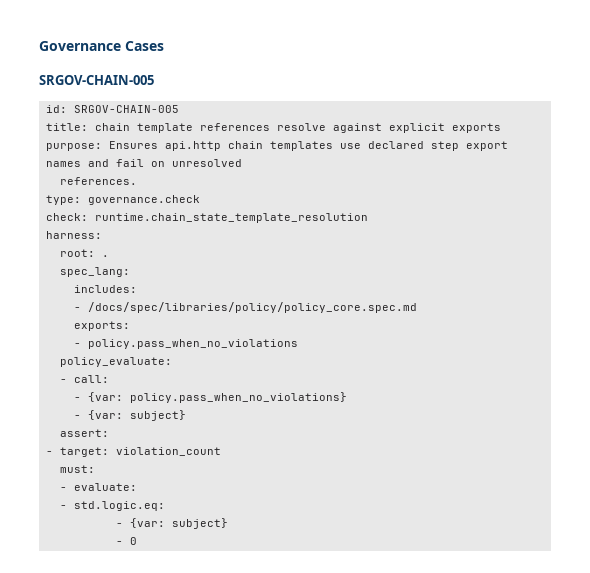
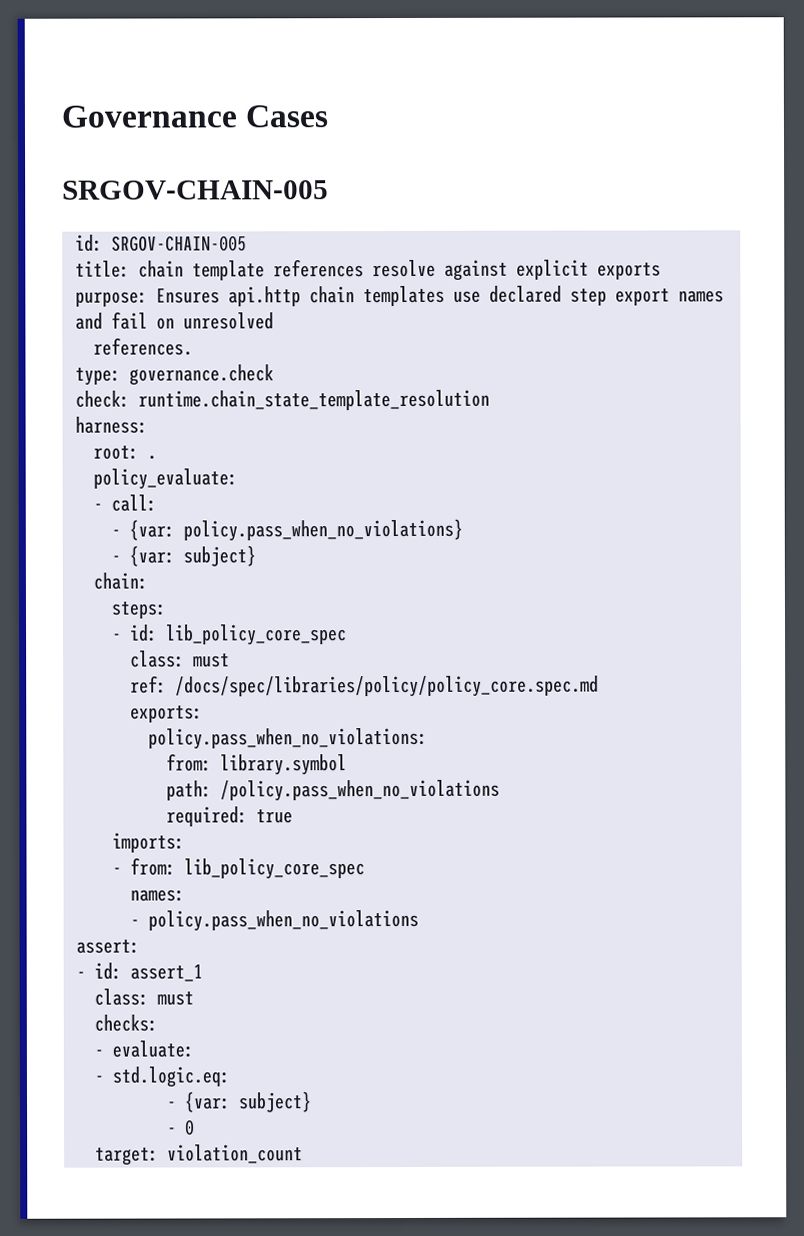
[59,267,130,277] [73,285,137,293] [73,302,417,313] [73,321,130,331] [73,339,298,349] // spec_lang: // includes: // - /docs/spec/libraries/policy/policy_core.spec.md // exports: // - policy.pass_when_no_violations -> (157, 457) none
[59,429,109,437] [45,447,221,457] [59,465,95,473] assert: // - target: violation_count // must: -> [92,572,148,590] [110,601,167,619] [111,624,347,646] [129,650,230,668] [129,675,599,698] [129,705,203,723] [147,727,428,750] [165,753,347,776] [165,779,500,802] [165,806,293,827] [111,832,185,853] [111,857,365,880] [129,889,185,902] [129,909,419,932] [75,939,140,954] [75,962,203,982] [93,988,194,1006] [93,1014,158,1032] chain: // steps: // - id: lib_policy_core_spec // class: must // ref: /docs/spec/libraries/policy/policy_core.spec.md // exports: // policy.pass_when_no_violations: // from: library.symbol // path: /policy.pass_when_no_violations // required: true // imports: // - from: lib_policy_core_spec // names: // - policy.pass_when_no_violations // assert: // - id: assert_1 // class: must // checks:
(137, 541) none -> [94,1144,303,1166] // target: violation_count

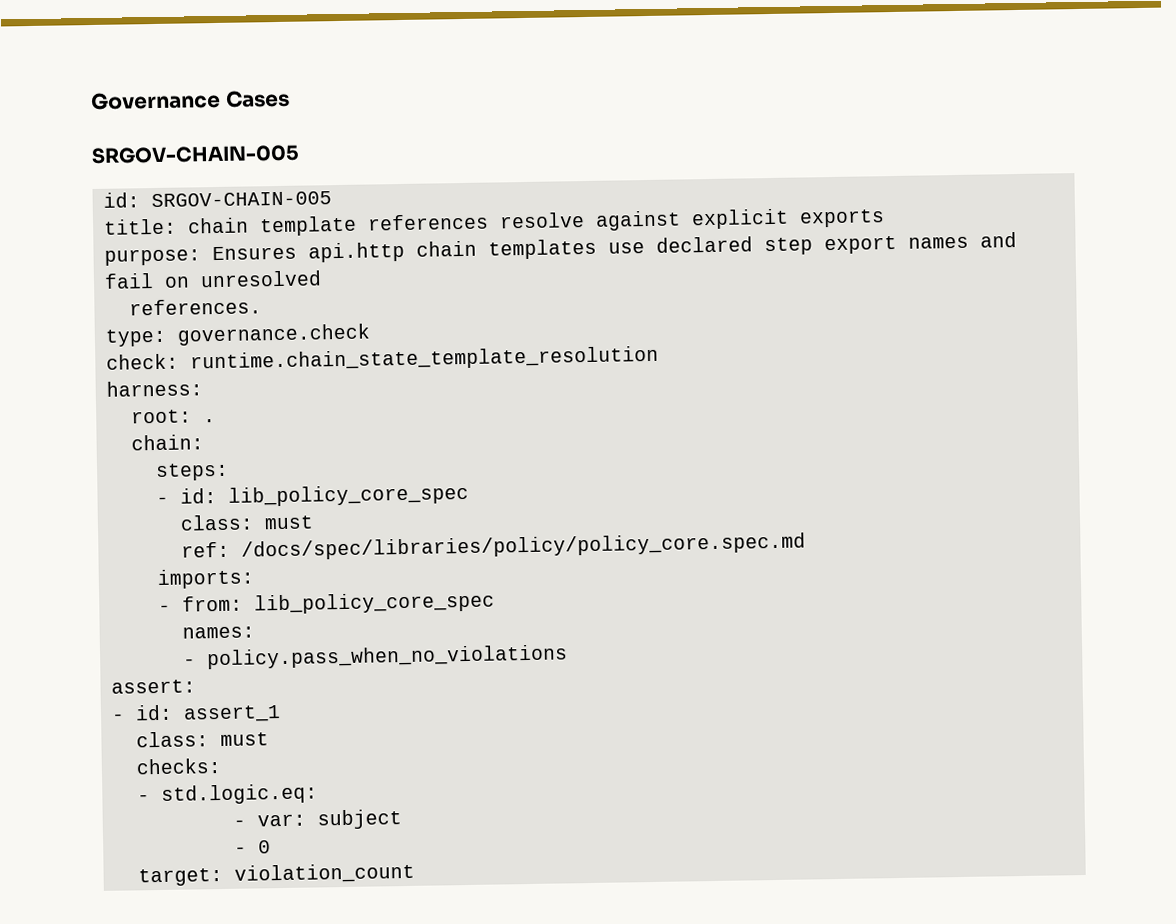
[92,468,238,490] [92,494,157,512] [110,518,463,542] [110,545,256,567] // policy_evaluate: // - call: // - {var: policy.pass_when_no_violations} // - {var: subject} -> (216, 421) none
[129,705,203,723] [147,727,428,750] [165,753,347,776] [165,779,500,802] [165,806,293,827] // exports: // policy.pass_when_no_violations: // from: library.symbol // path: /policy.pass_when_no_violations // required: true -> (806, 546) none
[93,1040,194,1058] // - evaluate: -> (221, 766) none
[183,1091,312,1113] {var: subject} -> [256,809,402,830] var: subject

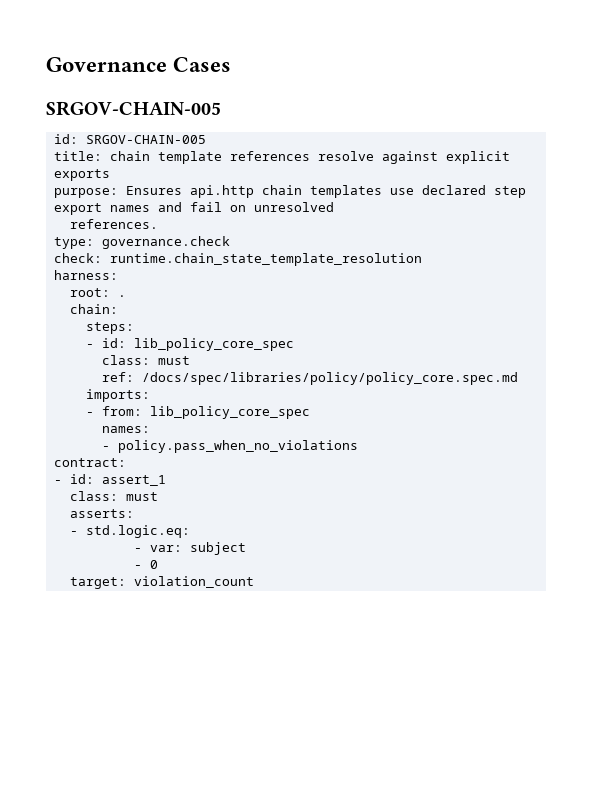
[110,679,196,694] assert: -> [53,458,126,467] contract:
[135,757,221,775] checks: -> [69,509,134,518] asserts:

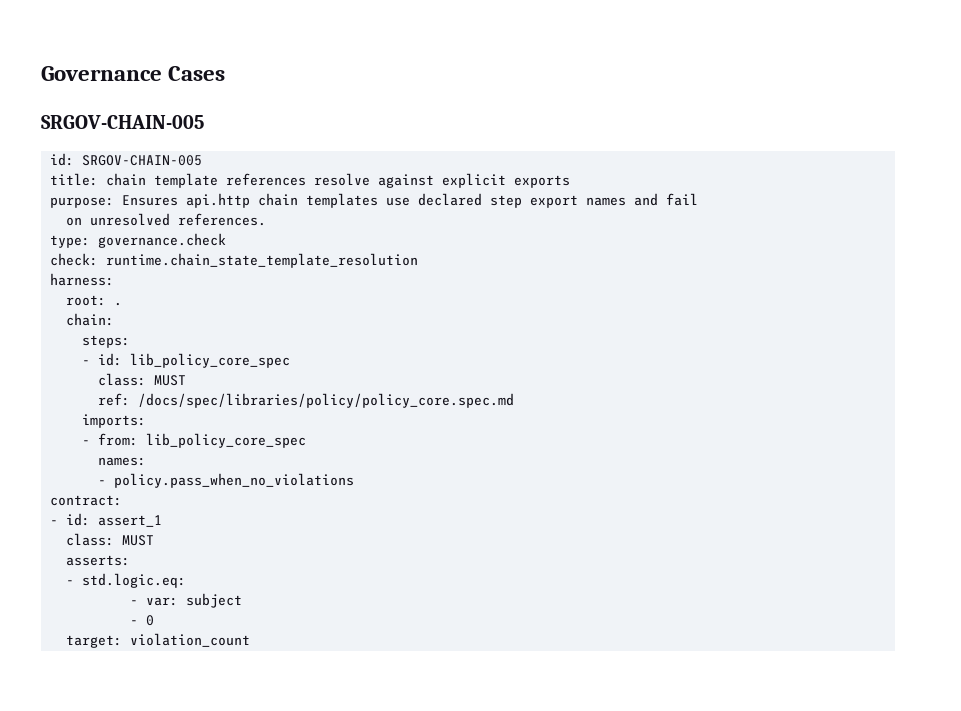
(222, 207) none -> (698, 199) //
(334, 207) // -> (170, 219) none
[157,356,190,365] must -> [153,375,186,386] MUST
[125,492,158,501] must -> [121,535,154,546] MUST

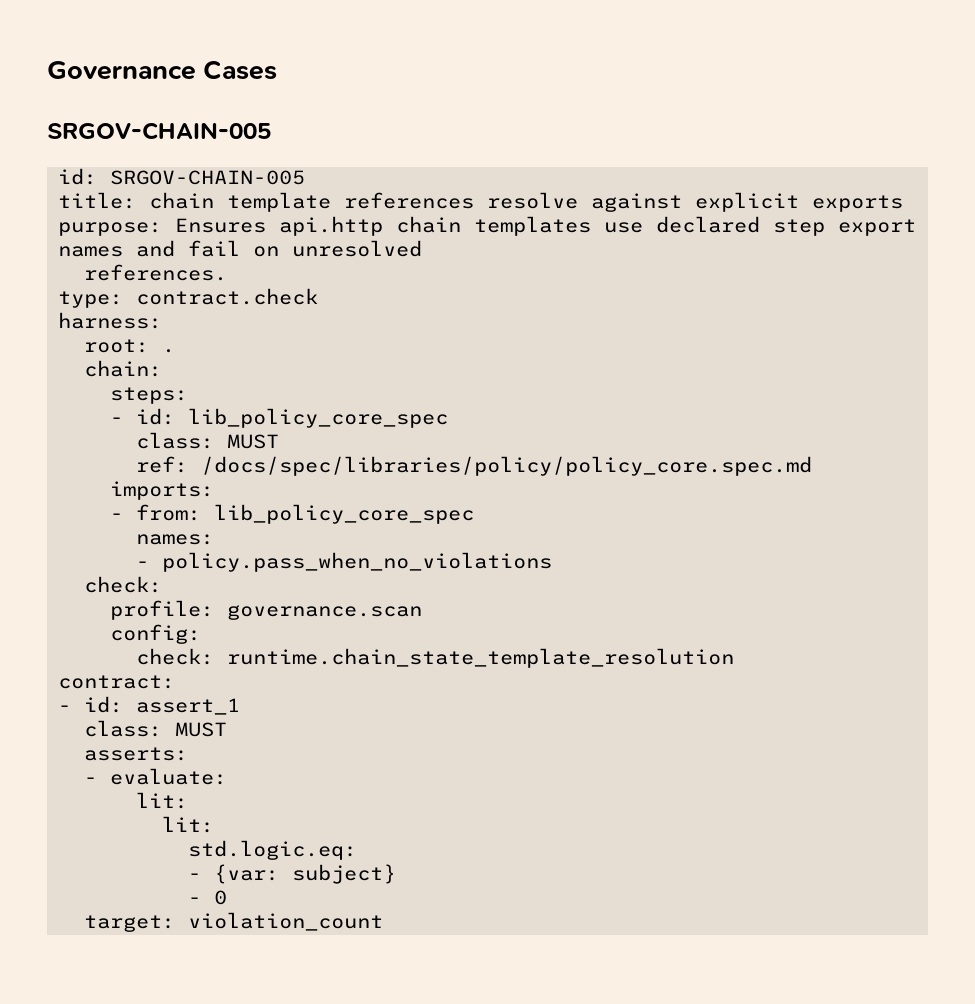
(698, 199) // -> (240, 248) none
(170, 219) none -> (422, 248) //
[97,233,226,248] [49,253,418,268] governance.check // check: runtime.chain_state_template_resolution -> [135,288,318,305] contract.check
(354, 480) none -> [83,576,162,593] [109,600,422,620] [109,624,201,644] [135,648,734,668] // check: // profile: governance.scan // config: // check: runtime.chain_state_template_resolution
(74, 582) none -> [109,768,227,785] [135,792,188,809] [161,816,214,833] evaluate: // lit: // lit: //
[145,593,242,608] var: subject -> [213,864,396,884] {var: subject}

